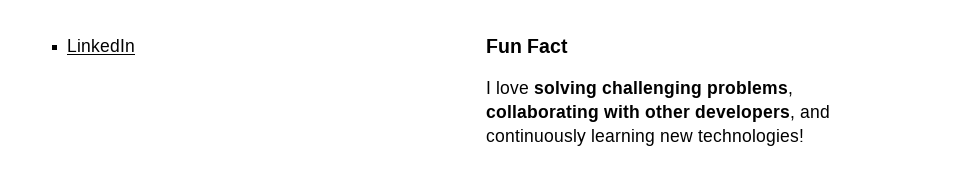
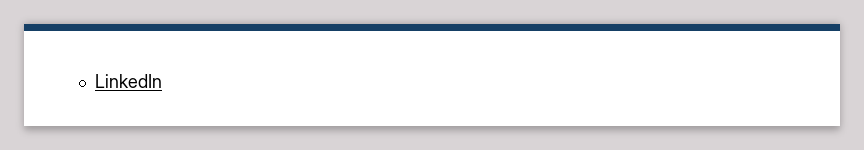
[486,39,569,53] [486,81,793,98] [486,105,830,122] [486,129,804,146] // Fun Fact // I love solving challenging problems, collaborating with other developers, and continuously learning new technologies! -> (162, 81) none

